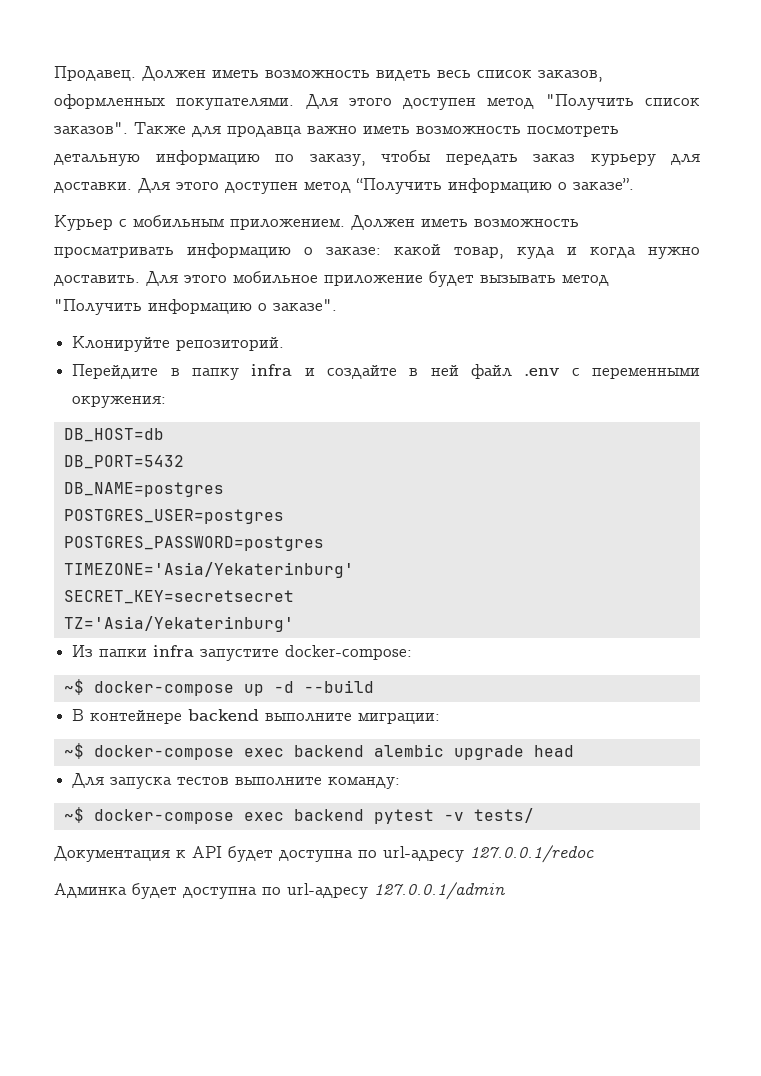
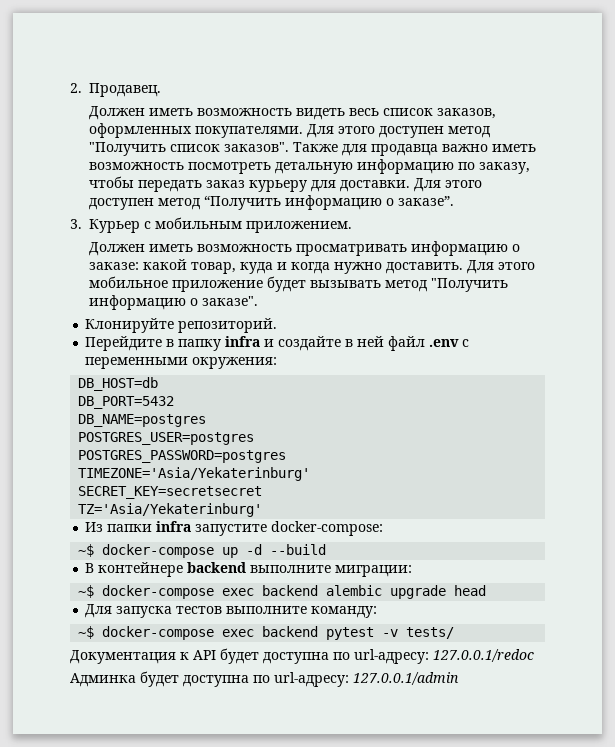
(54, 73) none -> [70,83,82,93] 2.
(136, 73) none -> (161, 90) //
(634, 184) none -> [70,219,82,229] 3.
(345, 224) none -> (352, 227) //
[383,846,464,862] url-адресу -> [354,649,429,664] url-адресу:
[287,883,368,899] url-адресу -> [274,672,349,687] url-адресу:

